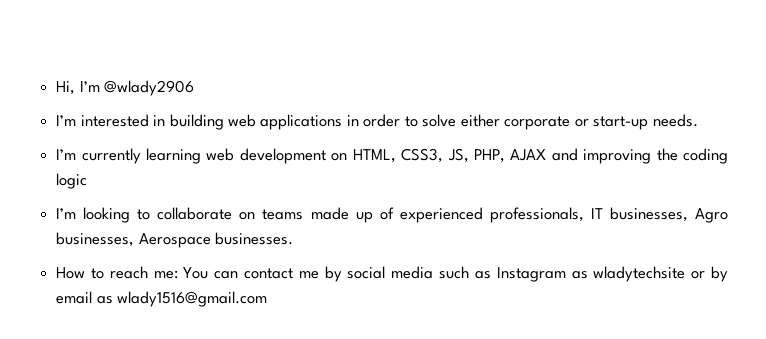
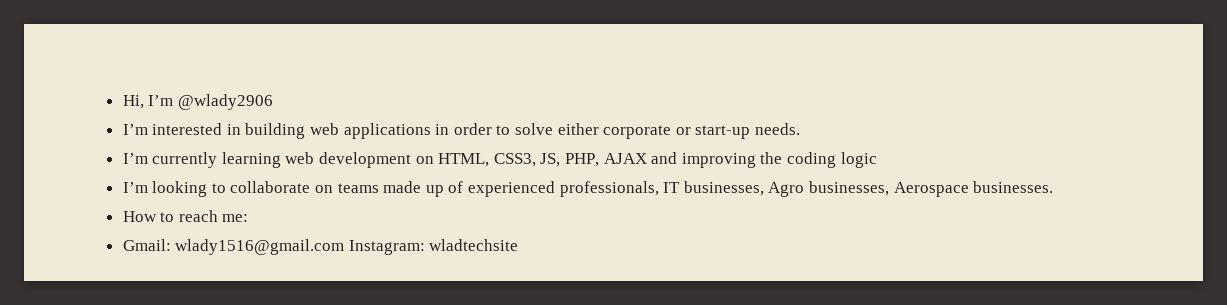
[183,266,729,282] [56,291,268,307] You can contact me by social media such as Instagram as wladytechsite or by email as wlady1516@gmail.com -> [122,239,519,255] // Gmail: wlady1516@gmail.com Instagram: wladtechsite

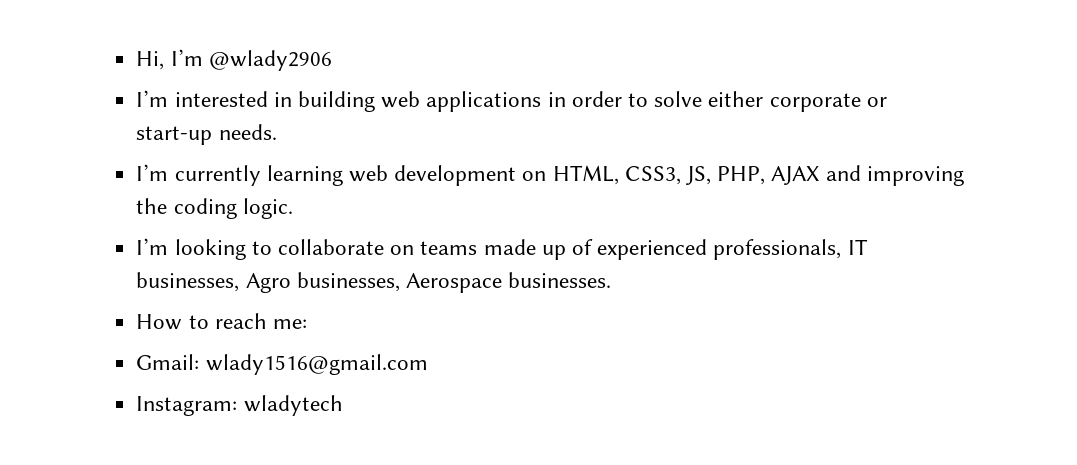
[840,152,877,168] logic -> [242,198,293,219] logic.
[348,239,519,255] Instagram: wladtechsite -> [136,395,343,416] // Instagram: wladytech

